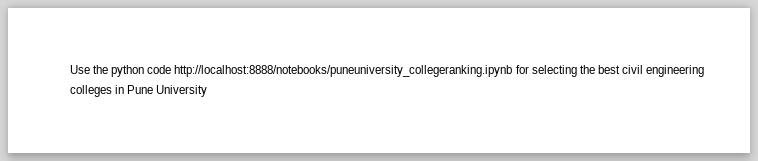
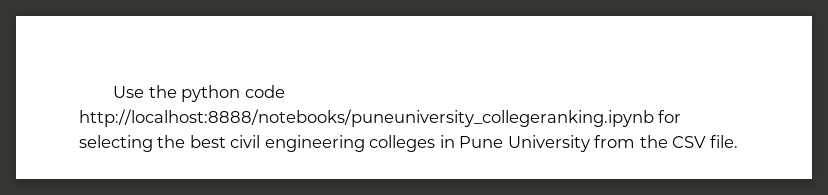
(208, 91) none -> [594,135,739,148] from the CSV file.

